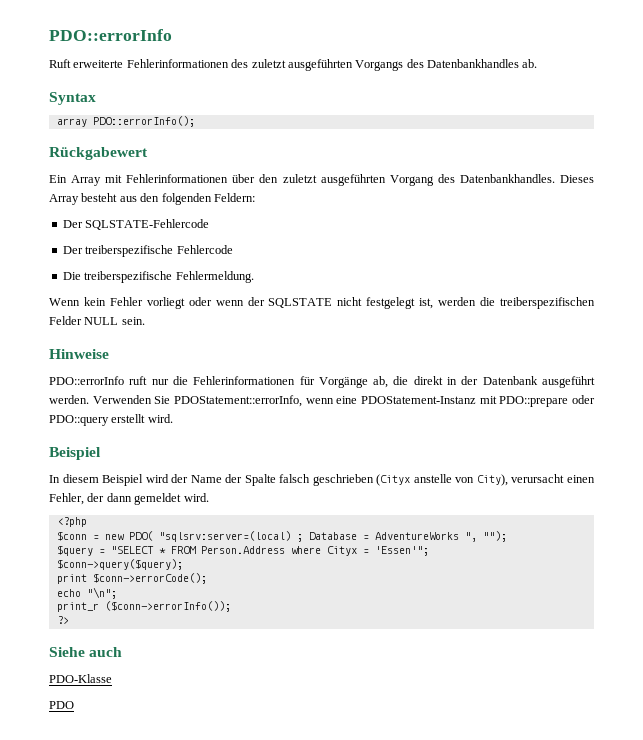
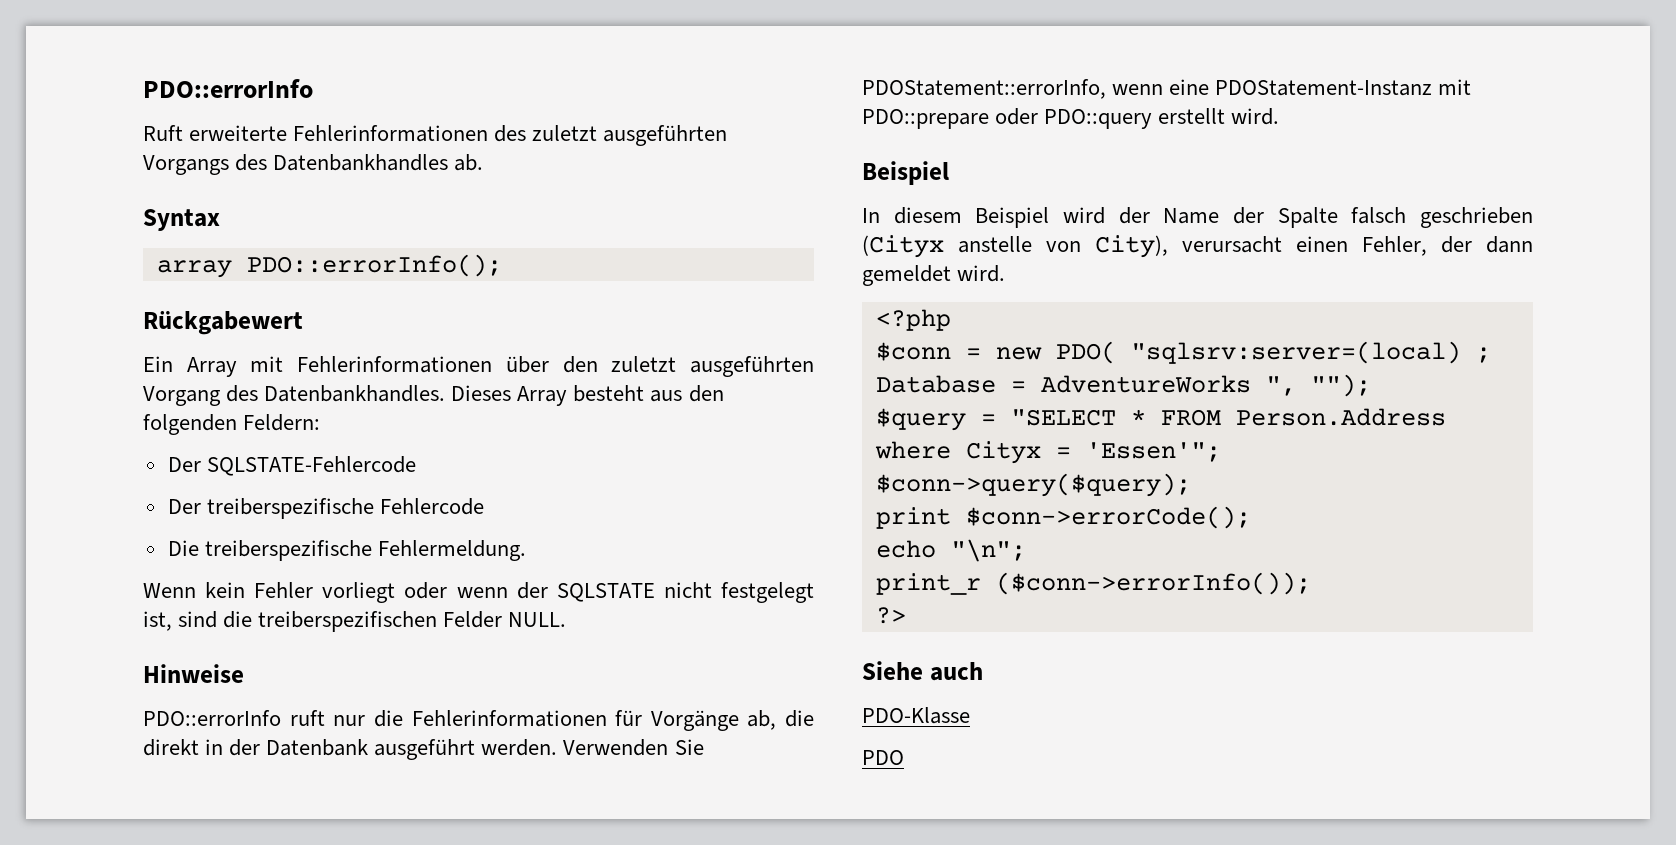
[438,297,477,306] werden -> [178,611,218,628] sind
[84,317,145,325] NULL sein. -> [508,612,567,627] NULL.

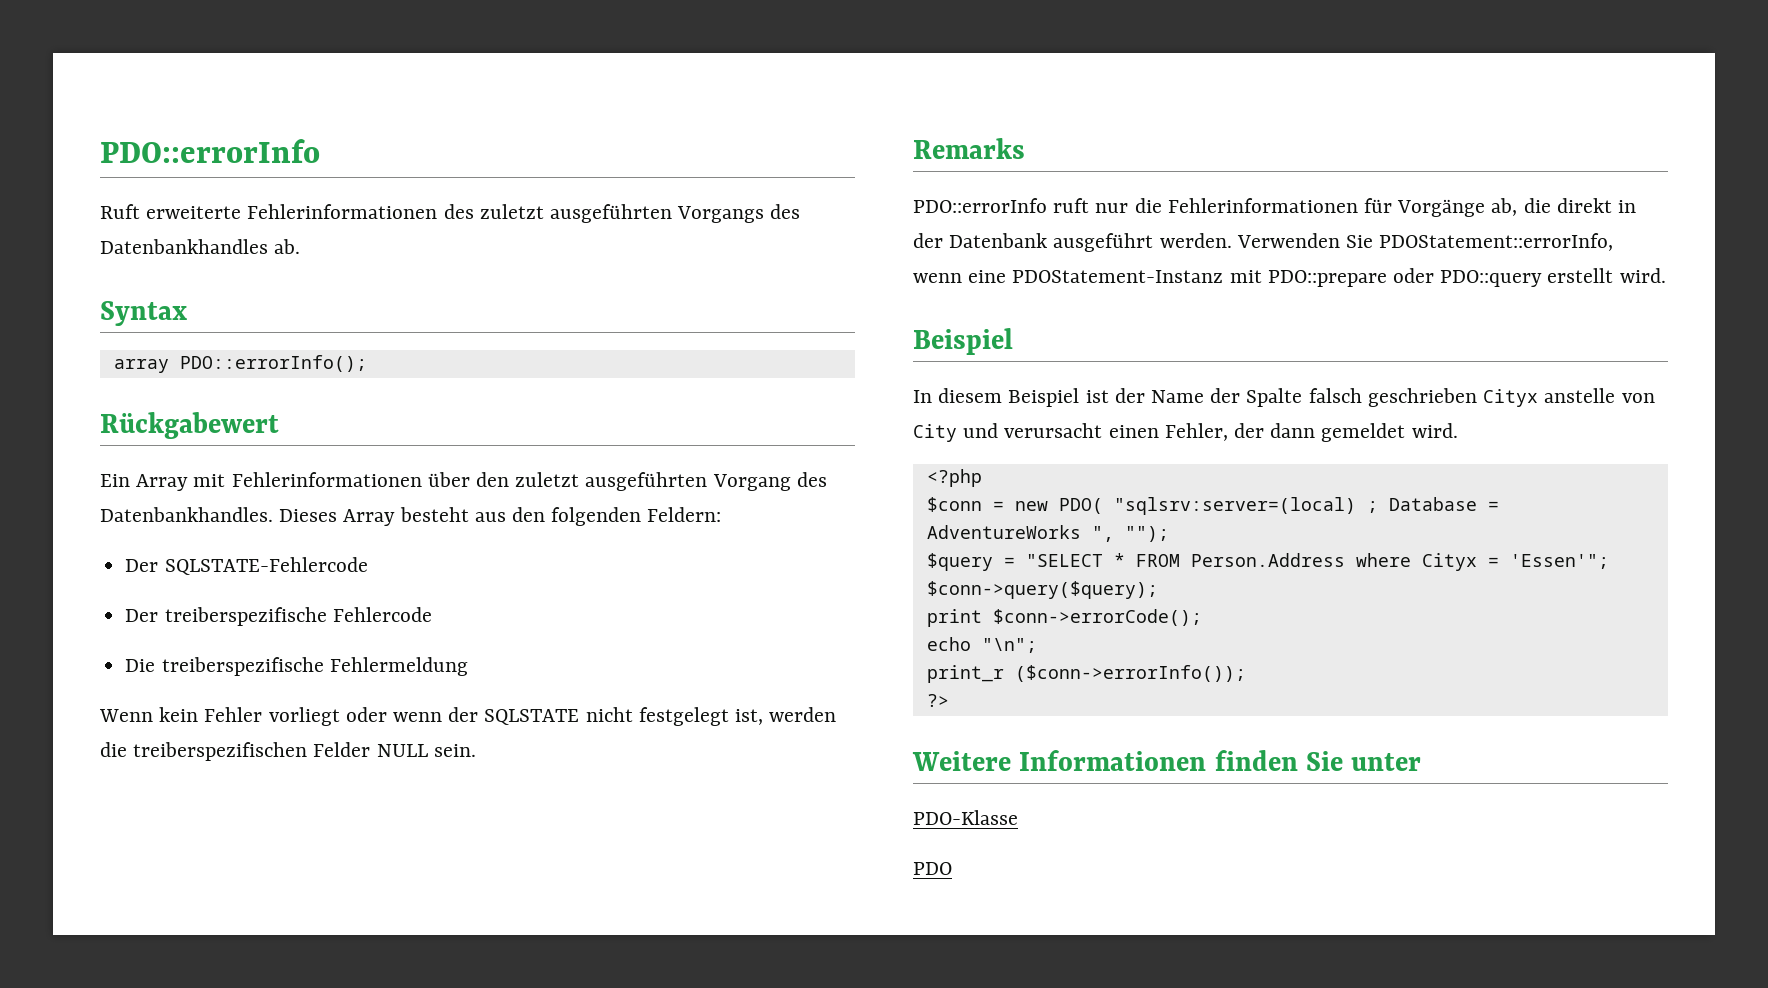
[377,540,526,561] Fehlermeldung. -> [329,657,468,676] Fehlermeldung
[178,611,218,628] sind -> [769,707,837,722] werden
[508,612,567,627] [143,664,244,683] NULL. // Hinweise -> [376,744,476,757] [913,138,1025,159] NULL sein. // Remarks
[1063,207,1105,224] wird -> [1085,390,1109,403] ist
[862,235,944,258] (Cityx -> [1483,389,1539,407] Cityx
[1095,235,1168,258] City), -> [913,423,999,442] City und
[862,661,983,681] Siehe auch -> [912,750,1422,771] Weitere Informationen finden Sie unter

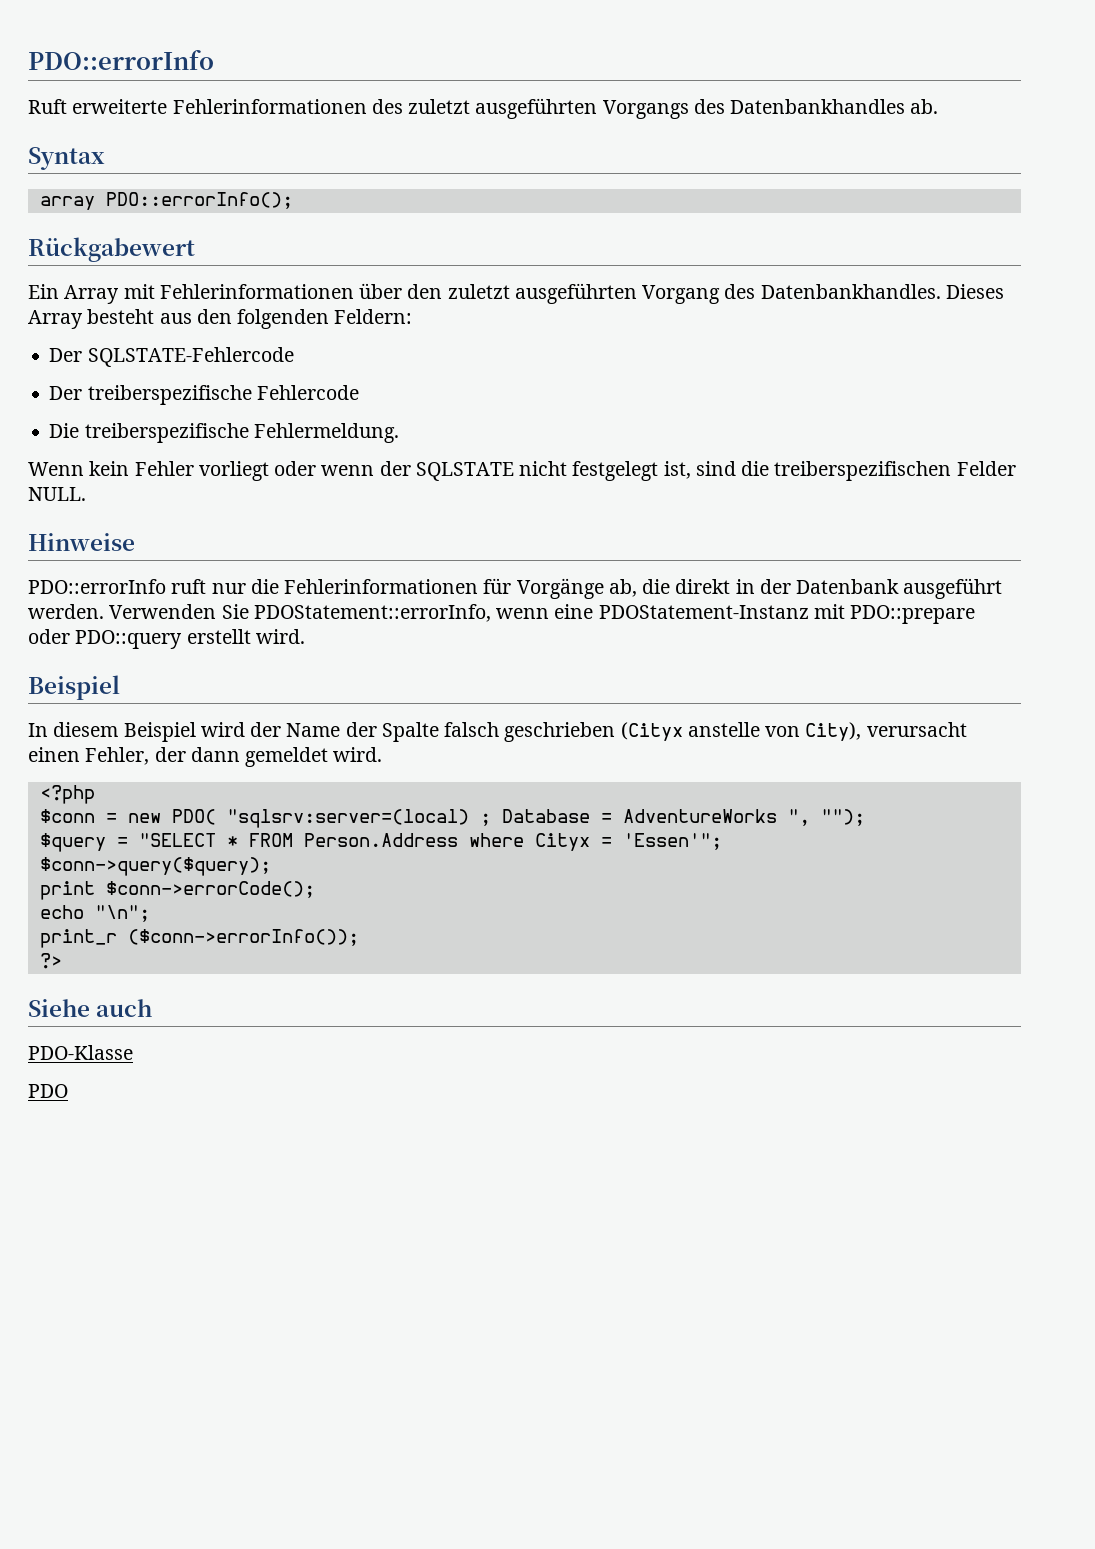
[329,657,468,676] Fehlermeldung -> [253,423,399,443] Fehlermeldung.
[769,707,837,722] werden -> [695,461,736,476] sind
[376,744,476,757] [913,138,1025,159] NULL sein. // Remarks -> [28,487,86,501] [28,533,135,551] NULL. // Hinweise
[1085,390,1109,403] ist -> [200,722,245,737] wird
[1483,389,1539,407] Cityx -> [620,722,683,741] (Cityx
[913,423,999,442] City und -> [805,722,862,741] City),
[912,750,1422,771] Weitere Informationen finden Sie unter -> [28,999,153,1017] Siehe auch

